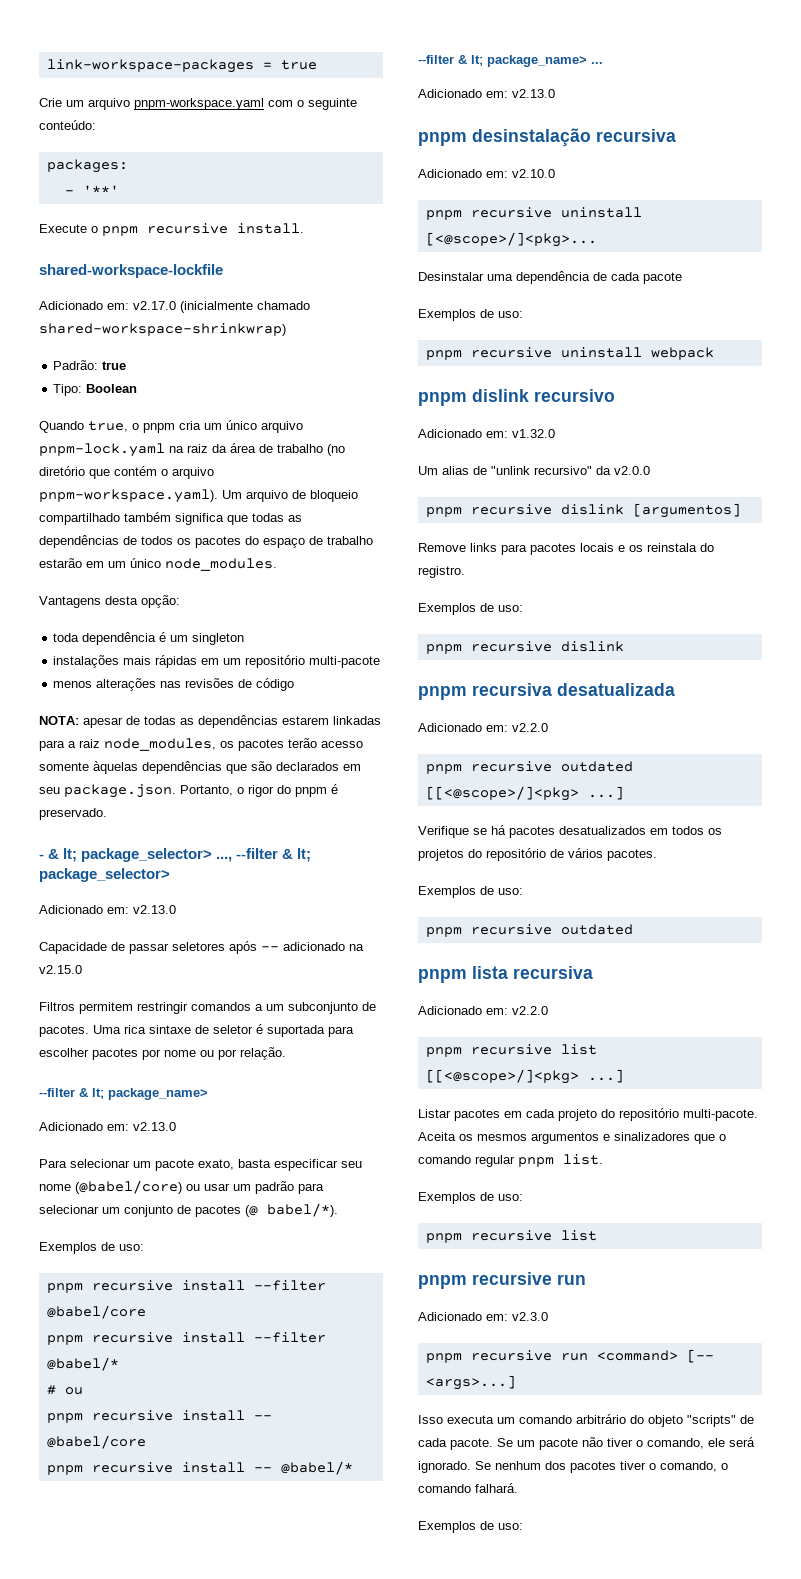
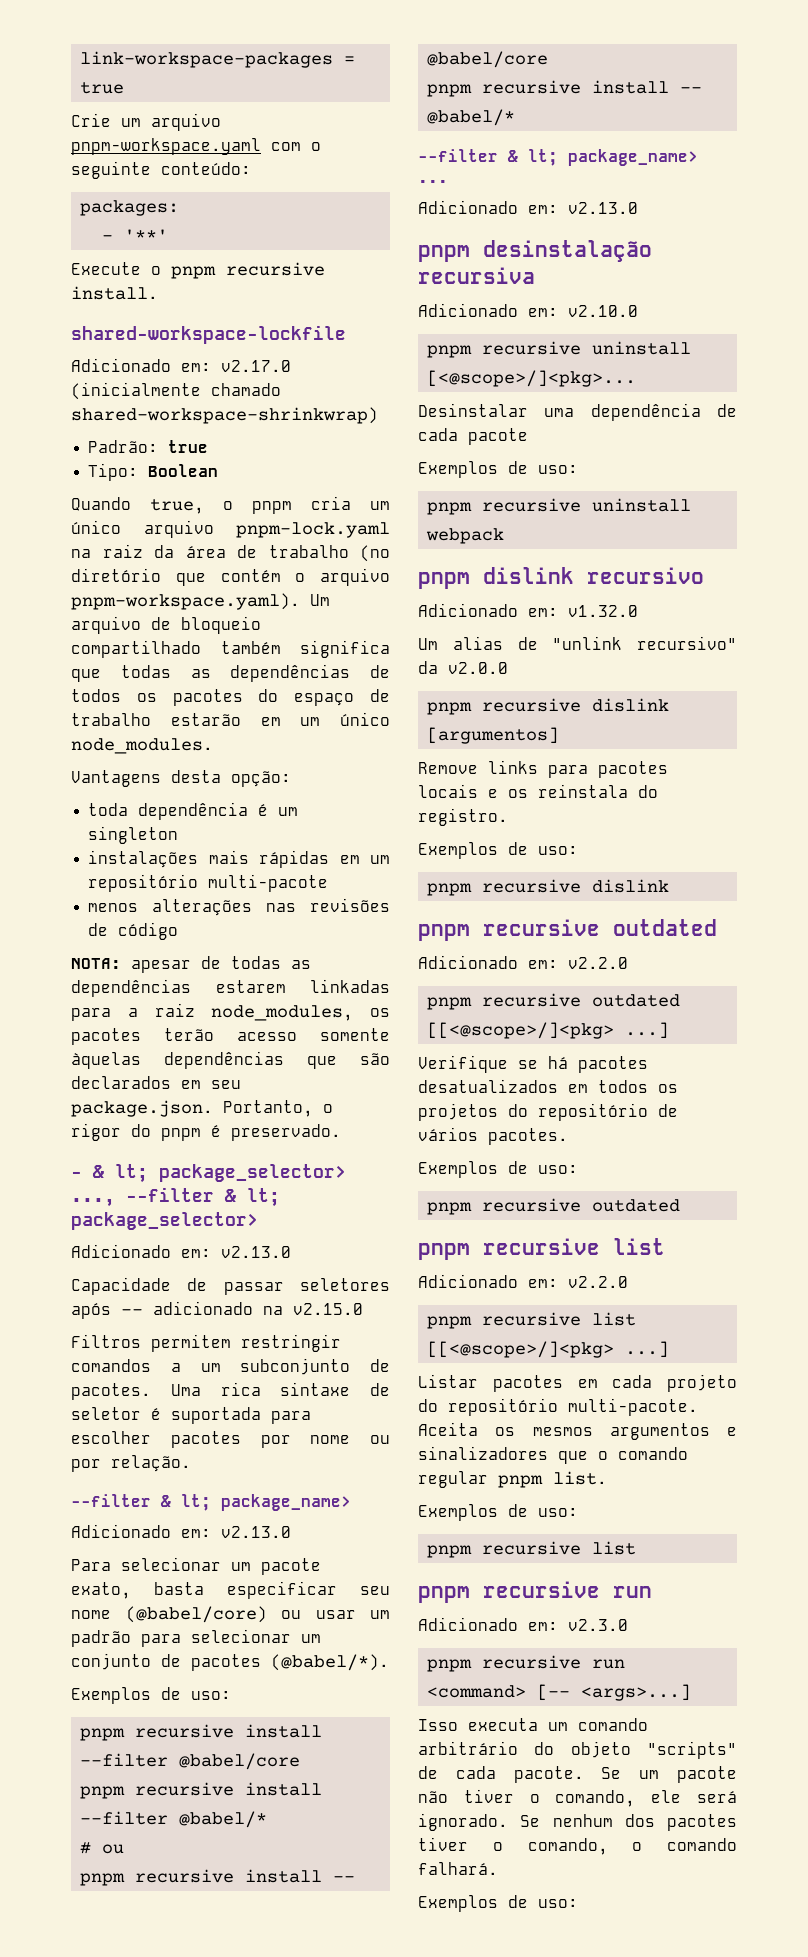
[245,1203,338,1217] (@ babel/*). -> [271,1654,389,1671] (@babel/*).
[472,683,675,696] recursiva desatualizada -> [483,919,717,936] recursive outdated
[472,966,593,979] lista recursiva -> [483,1238,665,1255] recursive list

